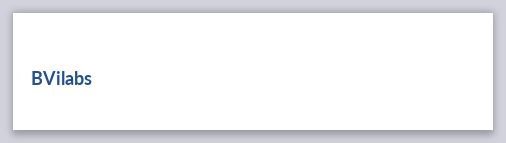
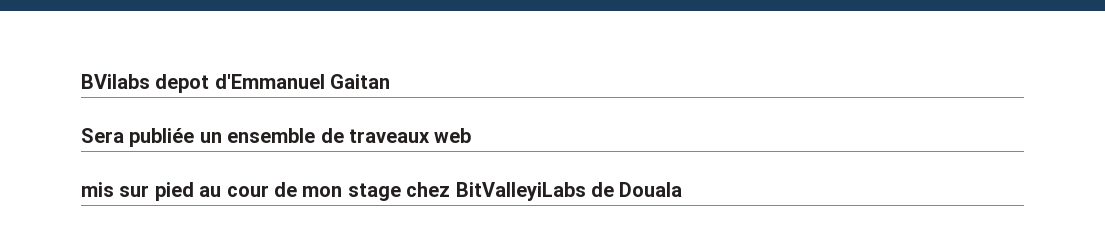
(92, 78) none -> [155,74,391,93] [81,128,472,147] [81,182,683,201] depot d'Emmanuel Gaitan // Sera publiée un ensemble de traveaux web // mis sur pied au cour de mon stage chez BitValleyiLabs de Douala

